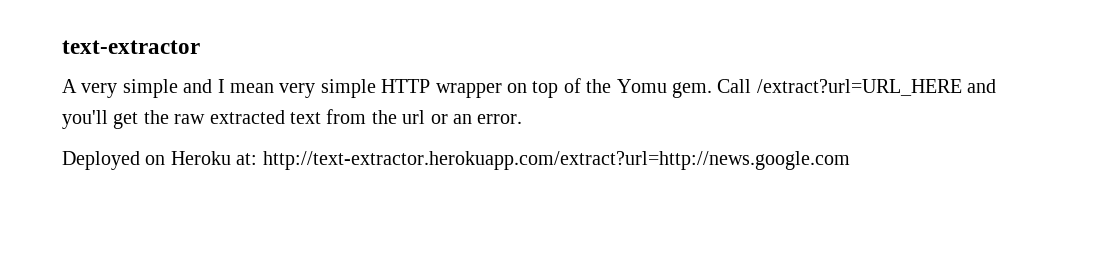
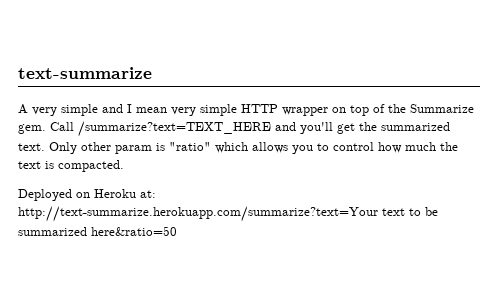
[62,40,200,54] text-extractor -> [18,67,152,79] text-summarize
[616,79,667,93] Yomu -> [410,104,474,113] Summarize
[756,79,962,96] /extract?url=URL_HERE -> [78,121,271,137] /summarize?text=TEXT_HERE
[174,109,523,124] [62,151,850,170] raw extracted text from the url or an error. // Deployed on Heroku at: http://text-extractor.herokuapp.com/extract?url=http://news.google.com -> [381,122,450,131] [18,142,458,154] [18,160,124,172] [18,189,156,201] [18,206,438,222] [18,226,177,236] summarized text. Only other param is "ratio" which allows you to control how much the text is compacted. // Deployed on Heroku at: http://text-summarize.herokuapp.com/summarize?text=Your text to be summarized here&ratio=50

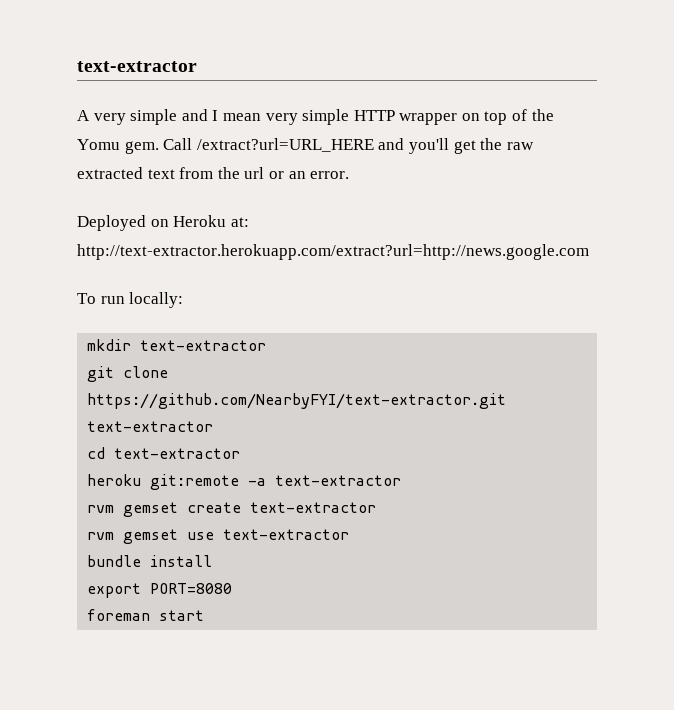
[18,67,152,79] text-summarize -> [77,61,197,72] text-extractor
[410,104,474,113] Summarize -> [77,139,120,150] Yomu
[78,121,271,137] /summarize?text=TEXT_HERE -> [196,138,374,152] /extract?url=URL_HERE
[381,122,450,131] [18,142,458,154] [18,160,124,172] [18,189,156,201] [18,206,438,222] [18,226,177,236] summarized text. Only other param is "ratio" which allows you to control how much the text is compacted. // Deployed on Heroku at: http://text-summarize.herokuapp.com/summarize?text=Your text to be summarized here&ratio=50 -> [506,142,534,150] [77,167,350,179] [77,215,249,231] [77,244,589,260] [77,292,184,308] [87,339,267,351] [87,366,169,382] [87,393,507,409] [87,421,214,432] [87,447,241,459] [87,474,402,490] [87,502,377,517] [87,529,350,544] [87,555,213,567] [87,583,233,598] [87,609,205,621] raw extracted text from the url or an error. // Deployed on Heroku at: http://text-extractor.herokuapp.com/extract?url=http://news.google.com // To run locally: // mkdir text-extractor // git clone https://github.com/NearbyFYI/text-extractor.git text-extractor // cd text-extractor // heroku git:remote -a text-extractor // rvm gemset create text-extractor // rvm gemset use text-extractor // bundle install // export PORT=8080 // foreman start

